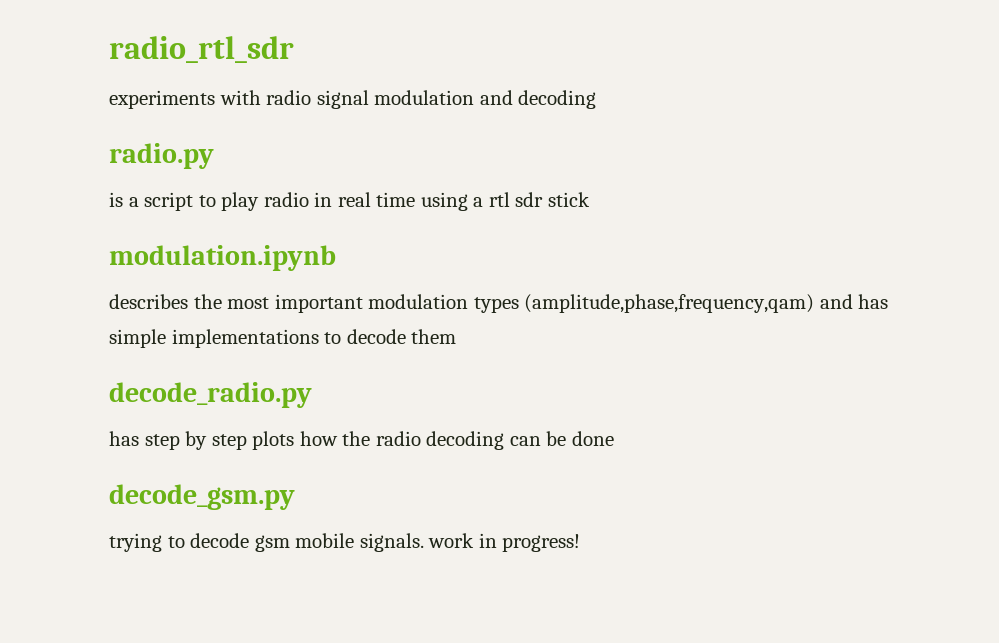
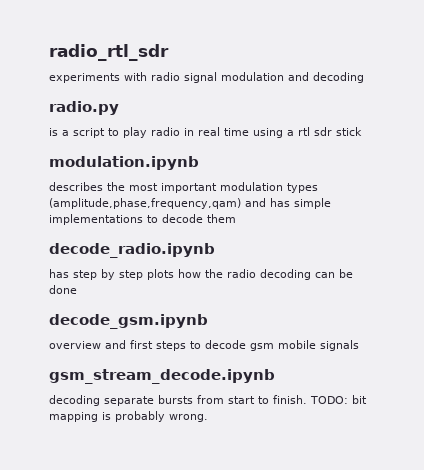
[109,382,312,408] decode_radio.py -> [49,243,215,258] decode_radio.ipynb
[109,484,295,510] [109,533,581,552] decode_gsm.py // trying to decode gsm mobile signals. work in progress! -> [49,314,208,329] [49,340,359,351] [49,369,275,384] [49,395,367,406] [49,411,208,422] decode_gsm.ipynb // overview and first steps to decode gsm mobile signals // gsm_stream_decode.ipynb // decoding separate bursts from start to finish. TODO: bit mapping is probably wrong.

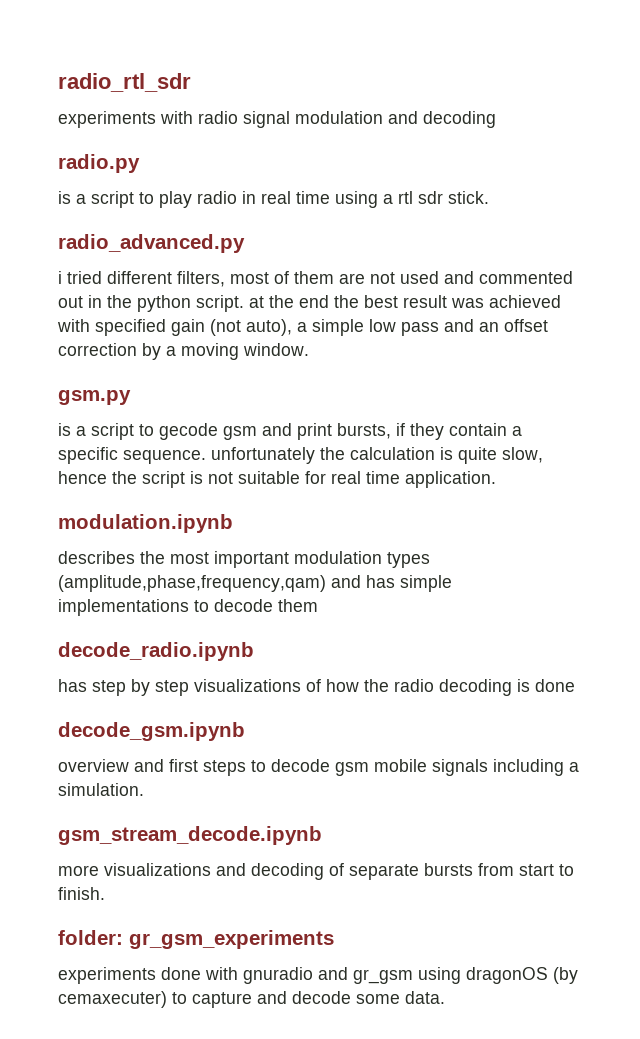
[336,127,362,136] stick -> [448,191,489,204] [58,234,245,253] [58,271,573,287] [58,295,561,312] [57,319,548,336] [58,343,309,360] [58,390,131,405] [58,423,522,440] [58,447,543,464] [58,471,496,488] stick. // radio_advanced.py // i tried different filters, most of them are not used and commented out in the python script. at the end the best result was achieved with specified gain (not auto), a simple low pass and an offset correction by a moving window. // gsm.py // is a script to gecode gsm and print bursts, if they contain a specific sequence. unfortunately the calculation is quite slow, hence the script is not suitable for real time application.
[147,269,174,280] plots -> [194,679,321,692] visualizations of
[315,269,353,278] can be -> [517,679,530,692] is
[49,369,275,384] [49,395,100,406] // gsm_stream_decode.ipynb // decoding -> [493,759,579,776] [58,783,144,796] [58,826,322,845] [58,863,344,880] including a simulation. // gsm_stream_decode.ipynb // more visualizations and decoding of
[310,395,367,404] [49,411,208,422] TODO: bit mapping is probably wrong. -> [58,930,334,949] [58,967,578,984] [58,991,445,1008] // folder: gr_gsm_experiments // experiments done with gnuradio and gr_gsm using dragonOS (by cemaxecuter) to capture and decode some data.

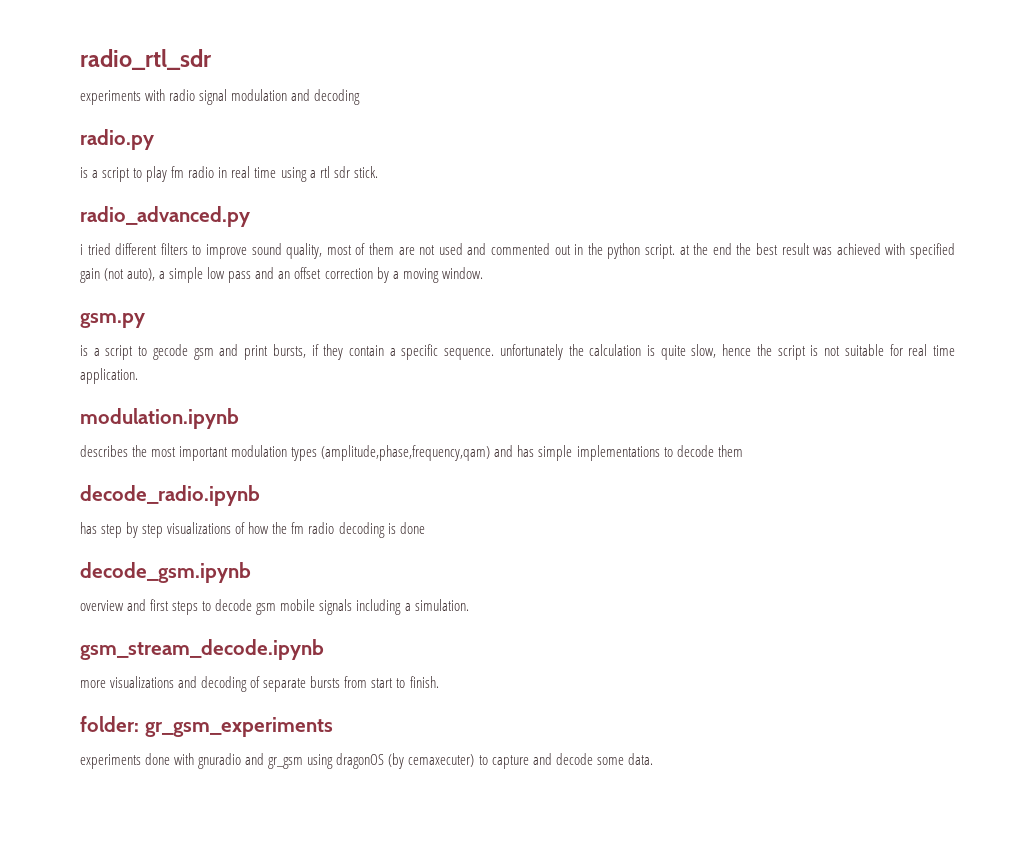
(192, 199) none -> [171,166,185,178] fm
[177,271,225,287] filters, -> [160,243,323,259] filters to improve sound quality,
(389, 685) none -> [291,522,305,534] fm

